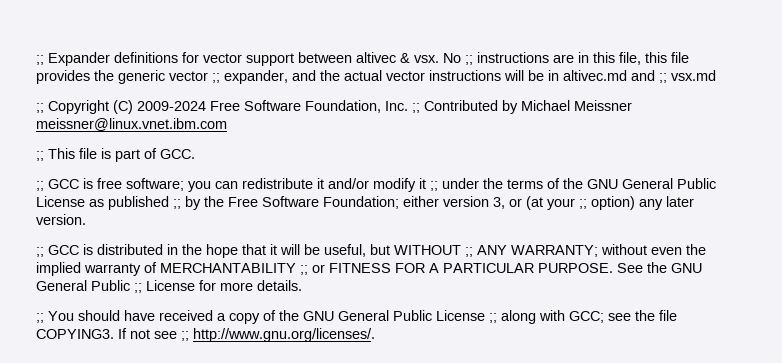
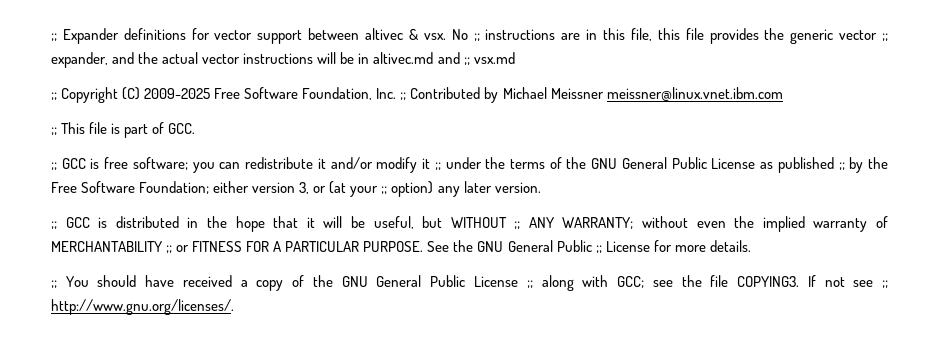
[137,101,206,111] 2009-2024 -> [144,88,211,99] 2009-2025

